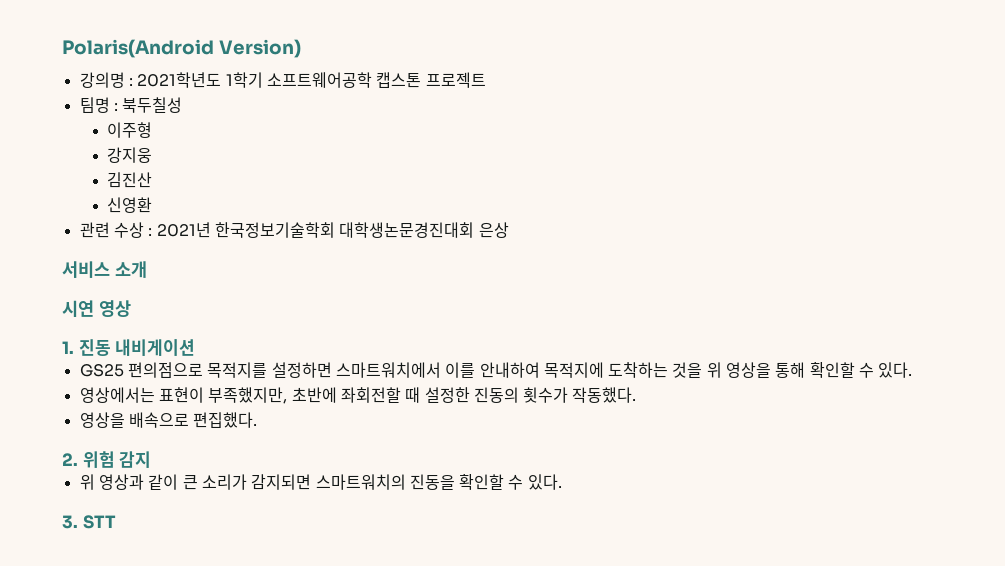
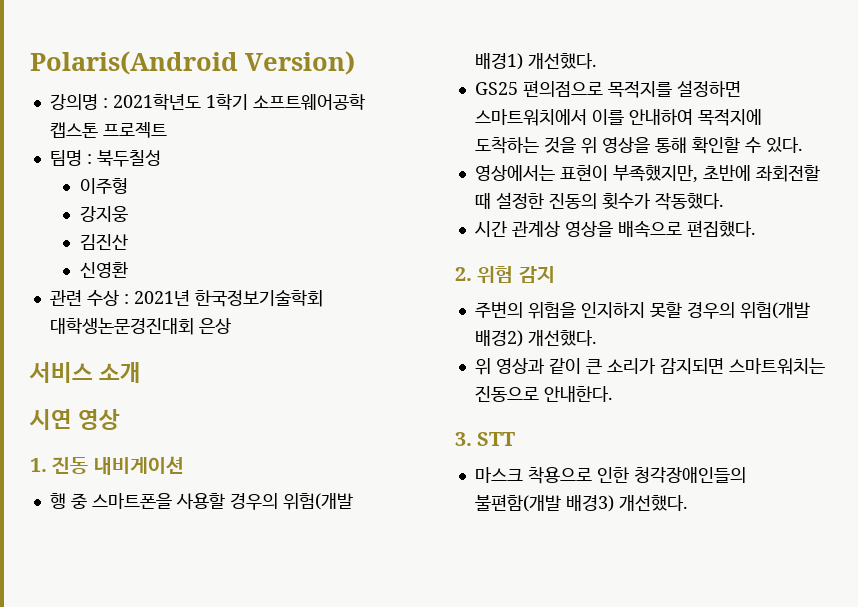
(196, 347) none -> [49,493,353,510] [474,53,597,70] // 행 중 스마트폰을 사용할 경우의 위험(개발 배경1) 개선했다.
(637, 395) none -> [474,220,560,237] 시간 관계상
(152, 459) none -> [474,301,810,319] [474,330,597,347] // 주변의 위험을 인지하지 못할 경우의 위험(개발 배경2) 개선했다.
[315,474,562,490] [62,515,116,529] 스마트워치의 진동을 확인할 수 있다. // 3. STT -> [728,358,825,375] [474,386,613,402] [455,432,516,446] [474,467,746,484] [474,494,688,512] 스마트워치는 진동으로 안내한다. // 3. STT // 마스크 착용으로 인한 청각장애인들의 불편함(개발 배경3) 개선했다.

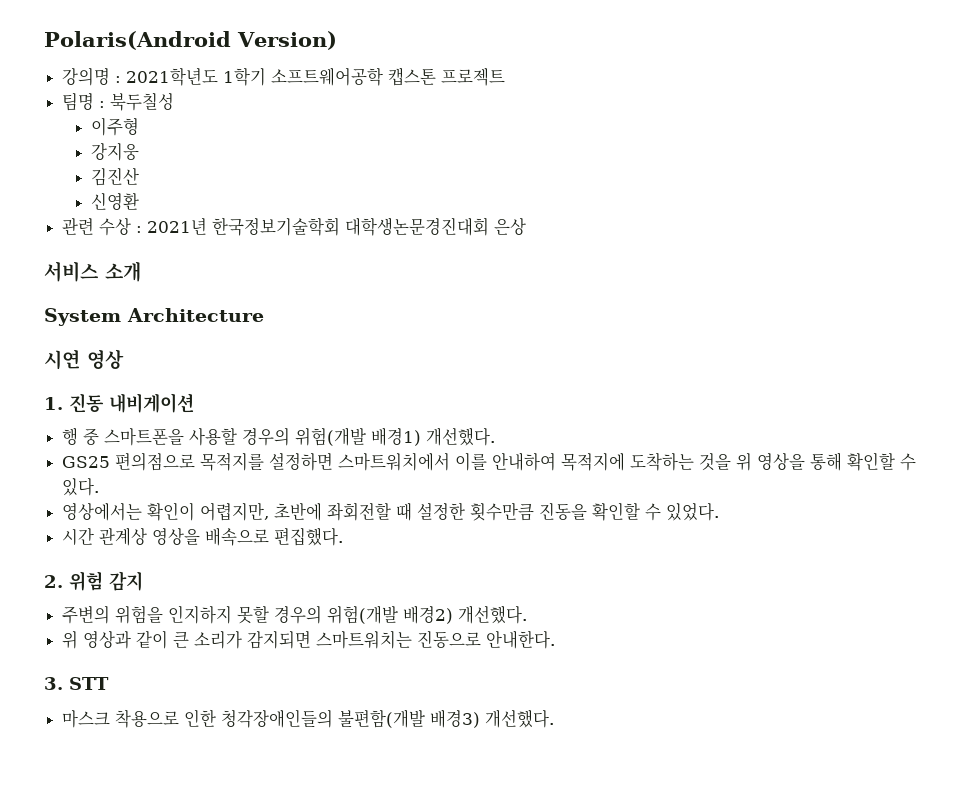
(142, 372) none -> [44,308,264,326] // System Architecture
[559,164,698,183] 표현이 부족했지만, -> [147,502,270,521] 확인이 어렵지만,
[548,192,724,210] 진동의 횟수가 작동했다. -> [470,502,720,521] 횟수만큼 진동을 확인할 수 있었다.

